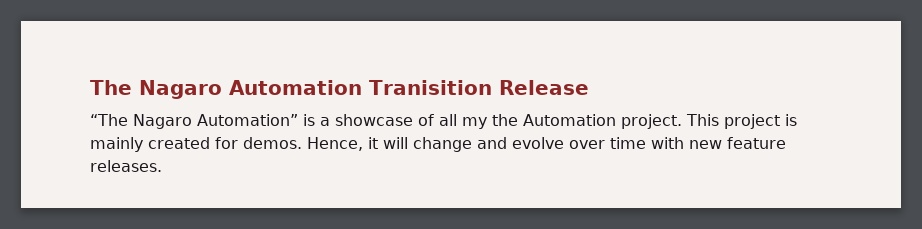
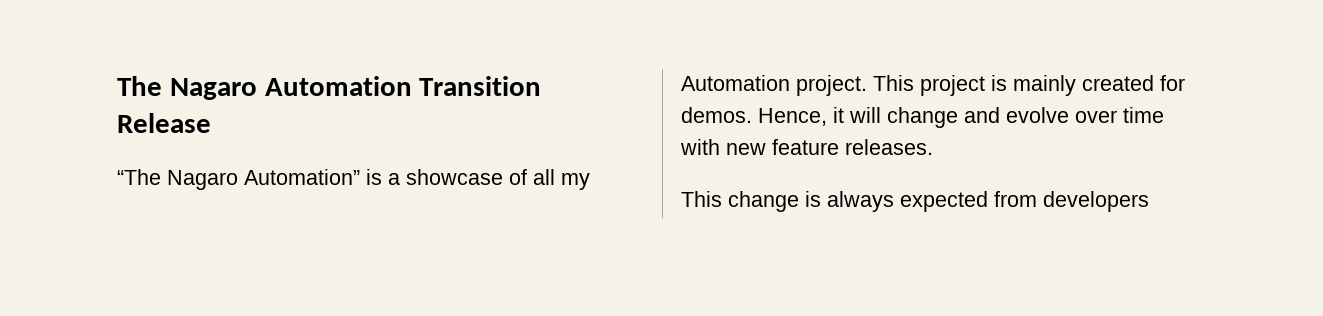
[369,80,492,95] Tranisition -> [419,76,542,96] Transition
[491,114,518,126] the -> (590, 181) none
(162, 166) none -> [681,191,1149,212] // This change is always expected from developers

